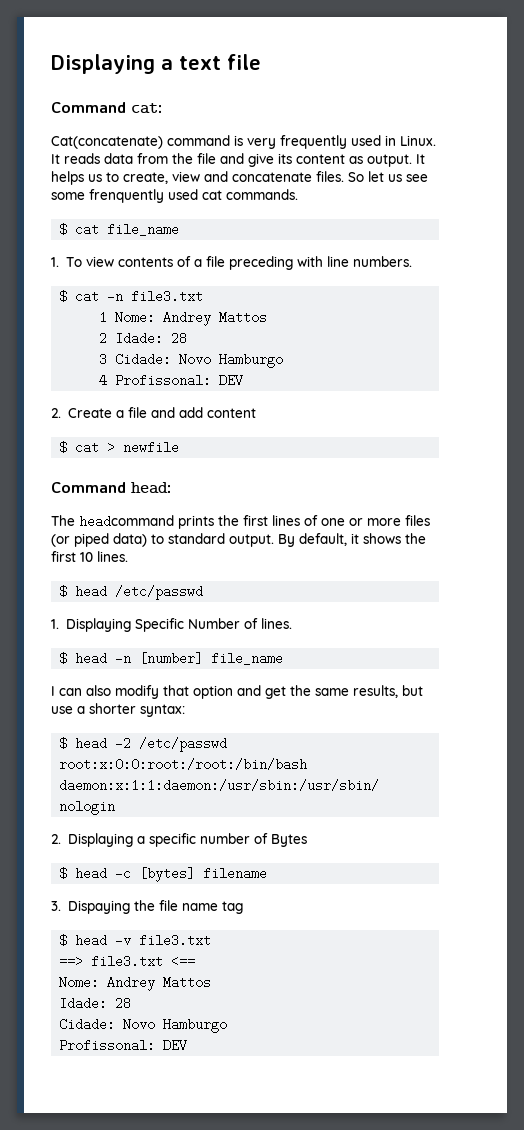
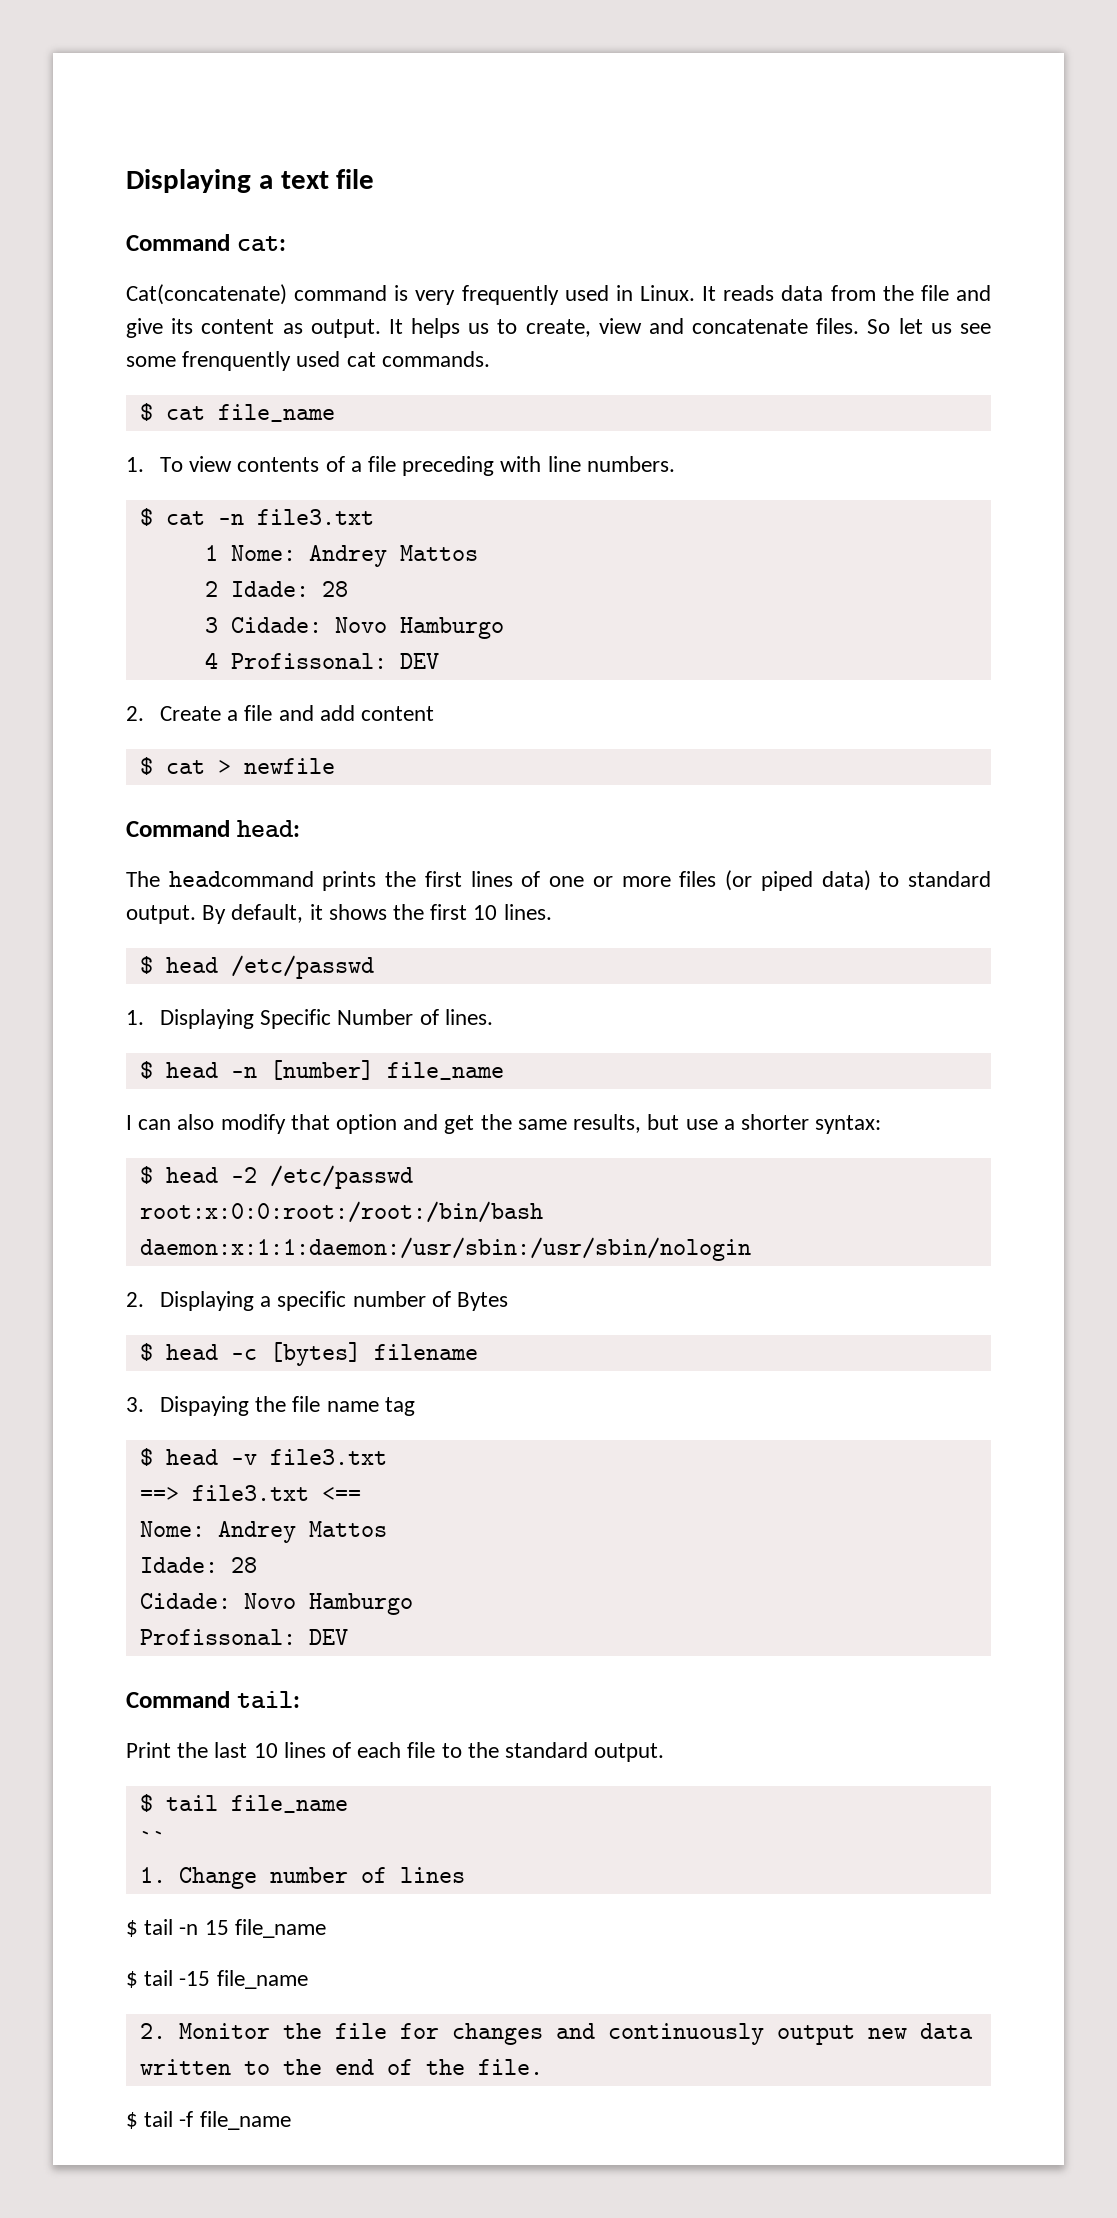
(188, 1045) none -> [126,1691,300,1709] [126,1742,665,1762] [139,1794,348,1813] [139,1831,166,1847] [139,1867,465,1889] [126,1919,326,1938] [126,1970,308,1989] [139,2023,973,2045] [139,2059,543,2075] [126,2111,291,2130] // Command tail: // Print the last 10 lines of each file to the standard output. // $ tail file_name // `` // 1. Change number of lines // $ tail -n 15 file_name // $ tail -15 file_name // 2. Monitor the file for changes and continuously output new data written to the end of the file. // $ tail -f file_name

